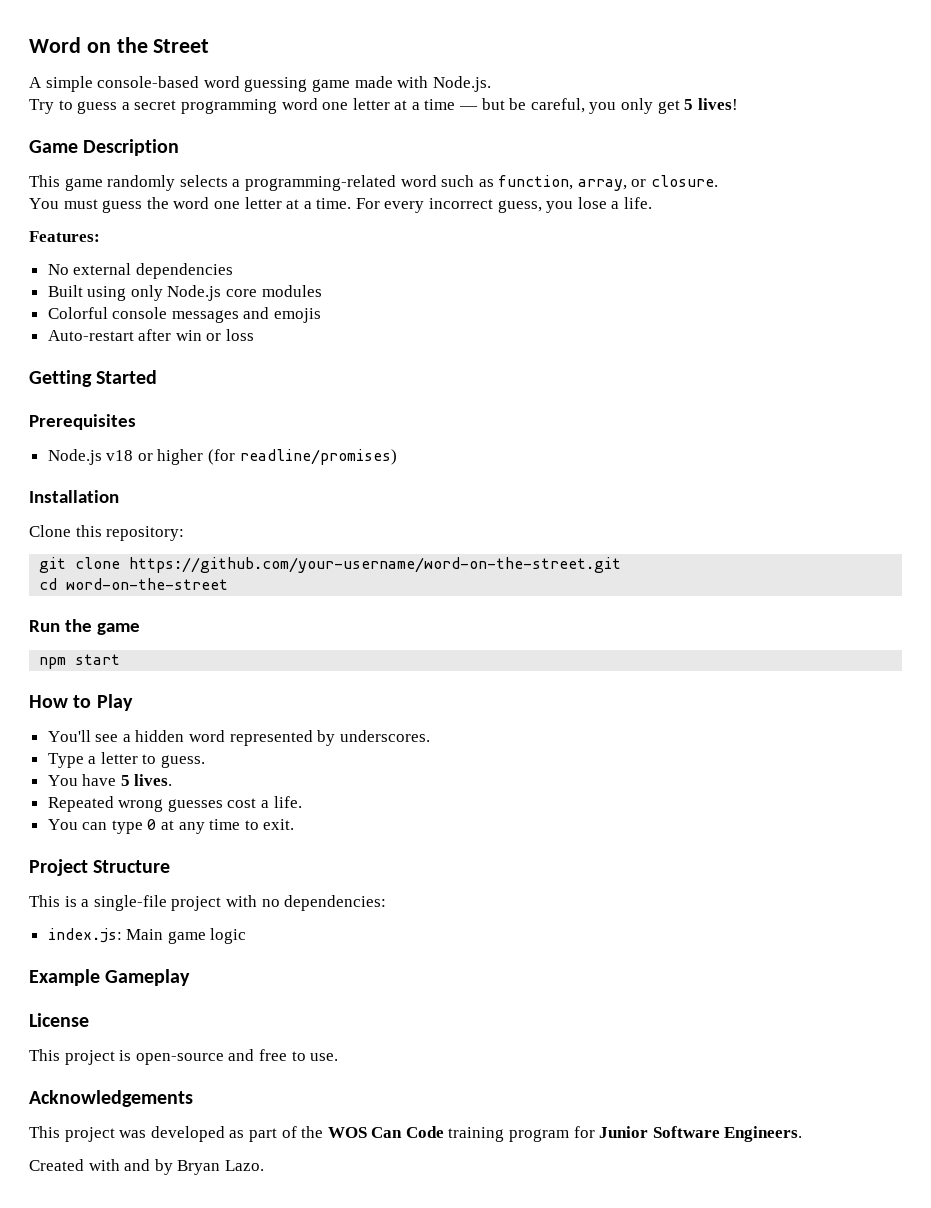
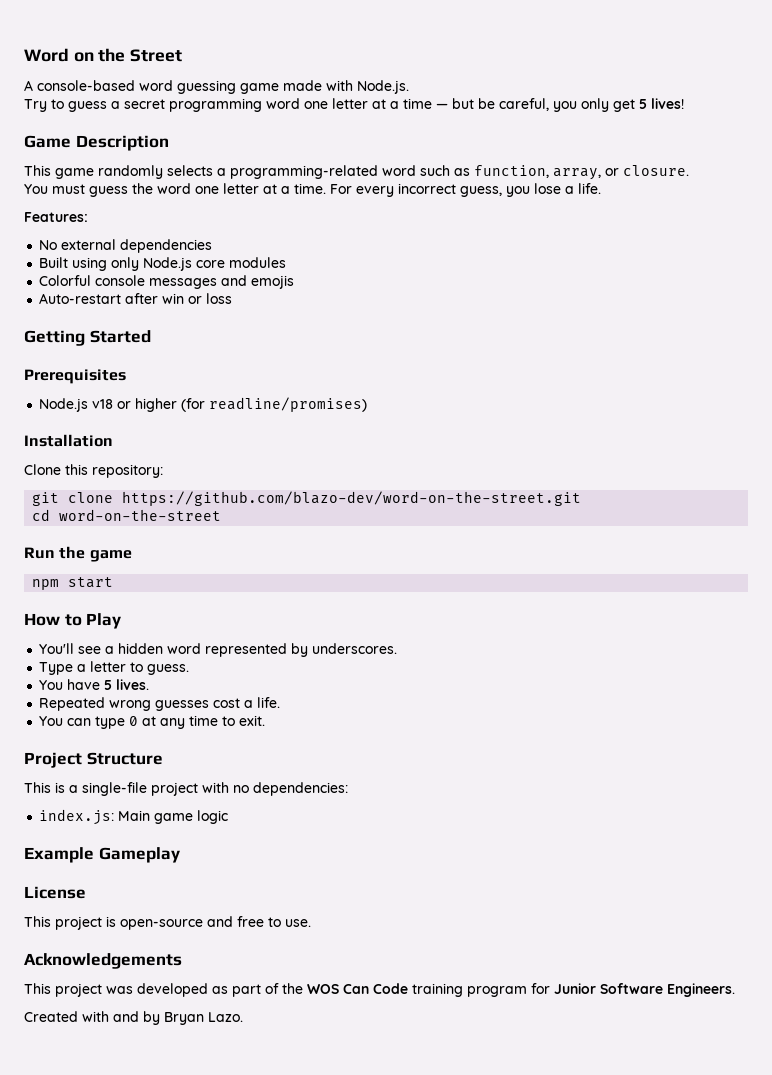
[45,76,93,92] simple -> (33, 85) none
[129,557,622,573] https://github.com/your-username/word-on-the-street.git -> [122,491,582,506] https://github.com/blazo-dev/word-on-the-street.git

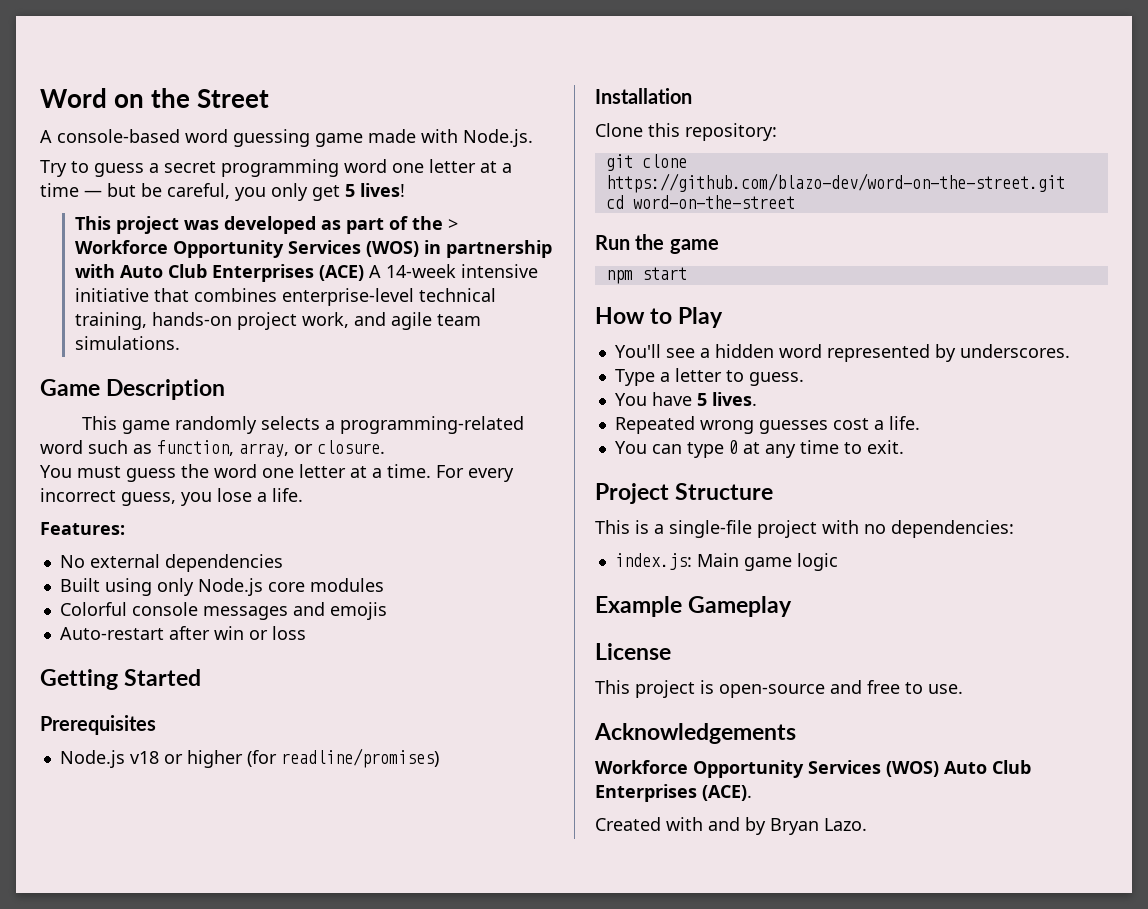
(684, 103) none -> [74,216,458,234] [74,240,552,258] [74,264,538,282] [74,288,496,306] [74,312,481,330] [74,336,180,350] // This project was developed as part of the > Workforce Opportunity Services (WOS) in partnership with Auto Club Enterprises (ACE) A 14-week intensive initiative that combines enterprise-level technical training, hands-on project work, and agile team simulations.
[24,983,735,997] This project was developed as part of the WOS Can Code training program for Junior Software Engineers. -> [595,760,1031,778] [595,784,752,802] Workforce Opportunity Services (WOS) Auto Club Enterprises (ACE).

